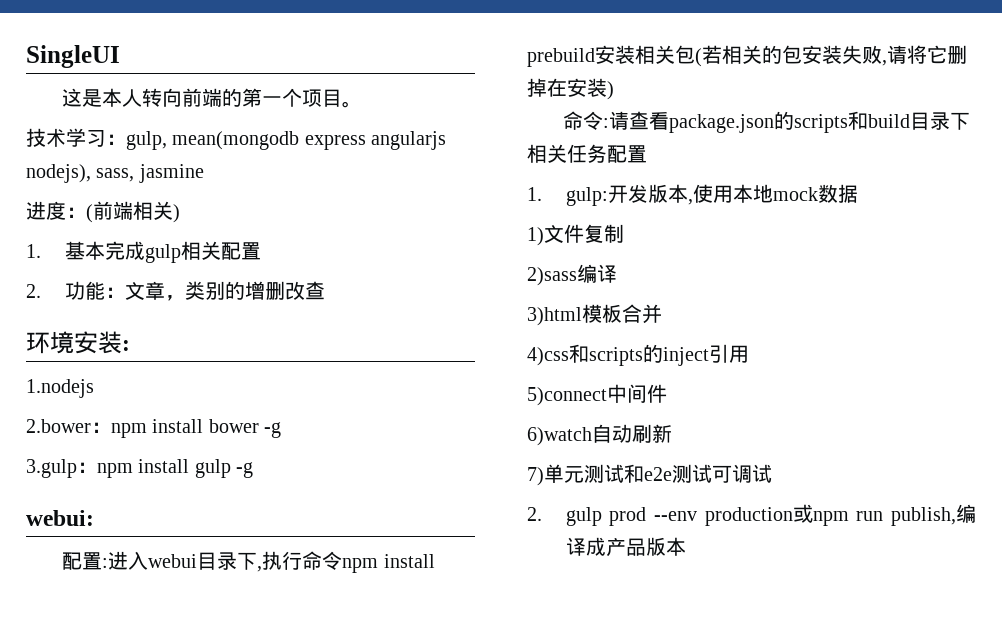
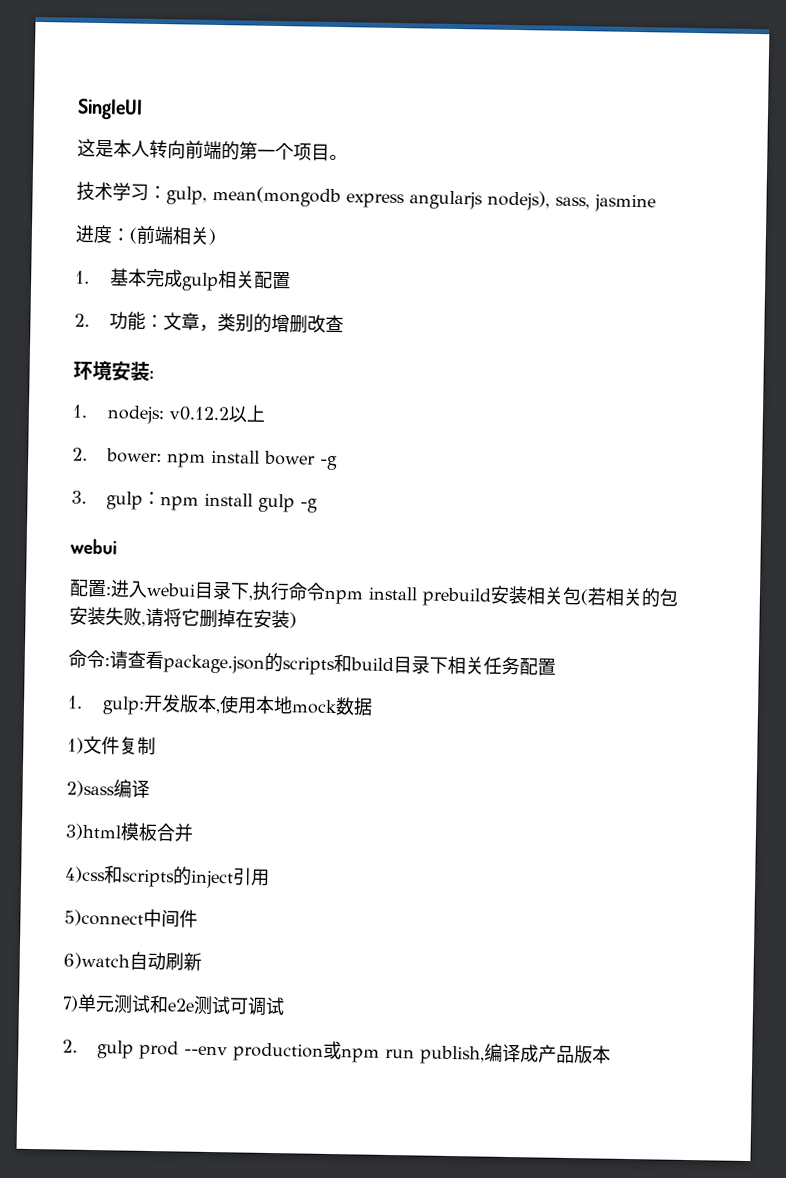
[26,379,94,398] [26,419,111,433] 1.nodejs // 2.bower： -> [72,404,267,425] [72,447,163,464] 1. nodejs: v0.12.2以上 // 2. bower:
[26,459,77,478] 3.gulp -> [71,490,144,510] 3. gulp
[26,510,94,526] webui: -> [70,538,117,555] webui

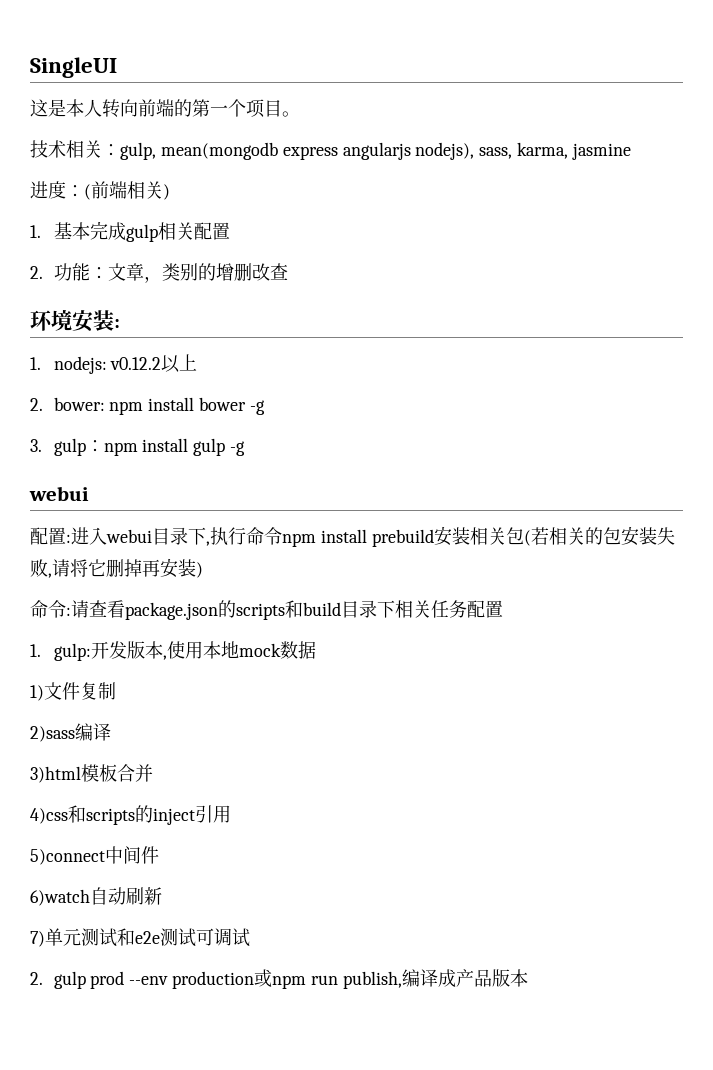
[112,182,149,201] 学习 -> [66,140,102,158] 相关
(590, 203) none -> [517,142,569,159] karma,
[235,609,254,628] 在 -> [142,559,160,577] 再

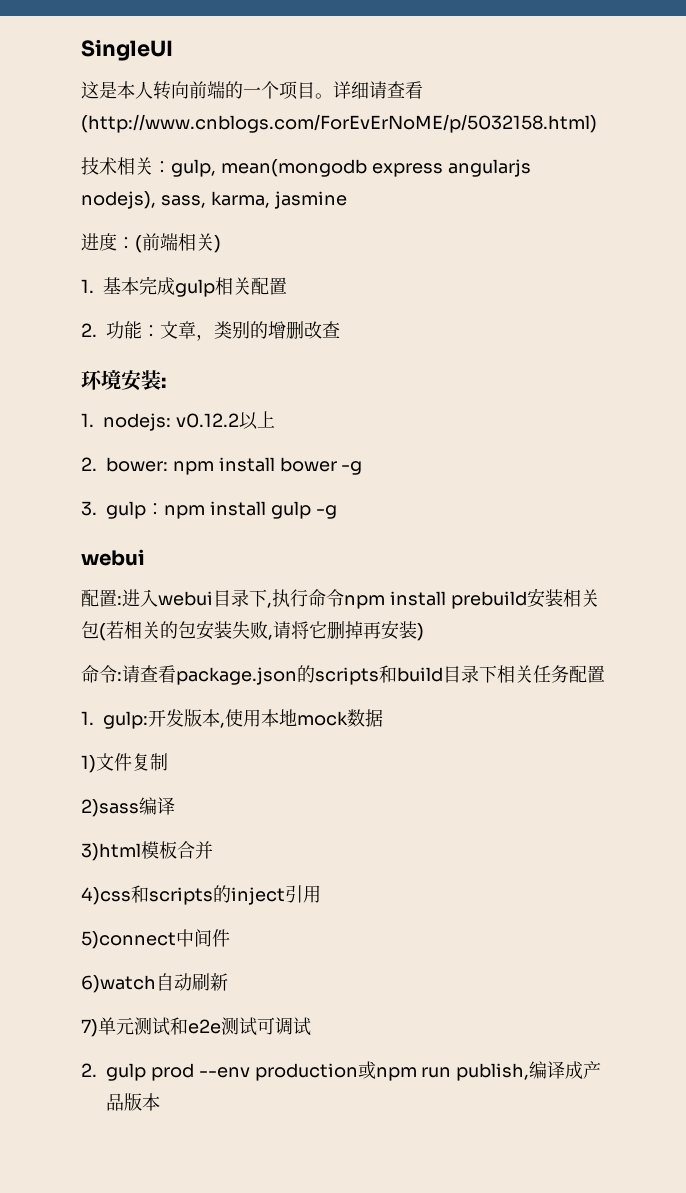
[192,99,210,117] 第 -> (243, 90) none
(300, 114) none -> [333,81,423,99] [81,114,597,133] 详细请查看(http://www.cnblogs.com/ForEvErNoME/p/5032158.html)

